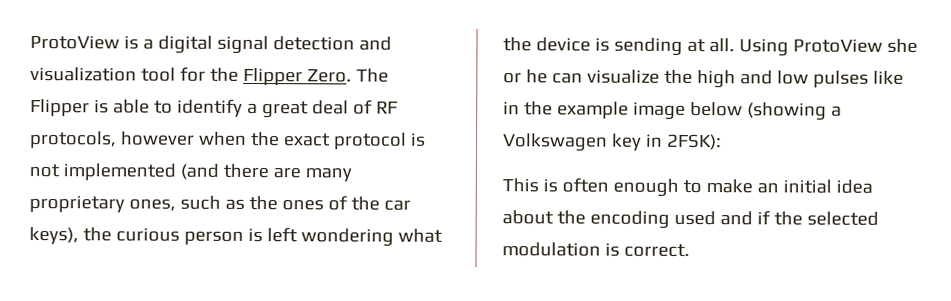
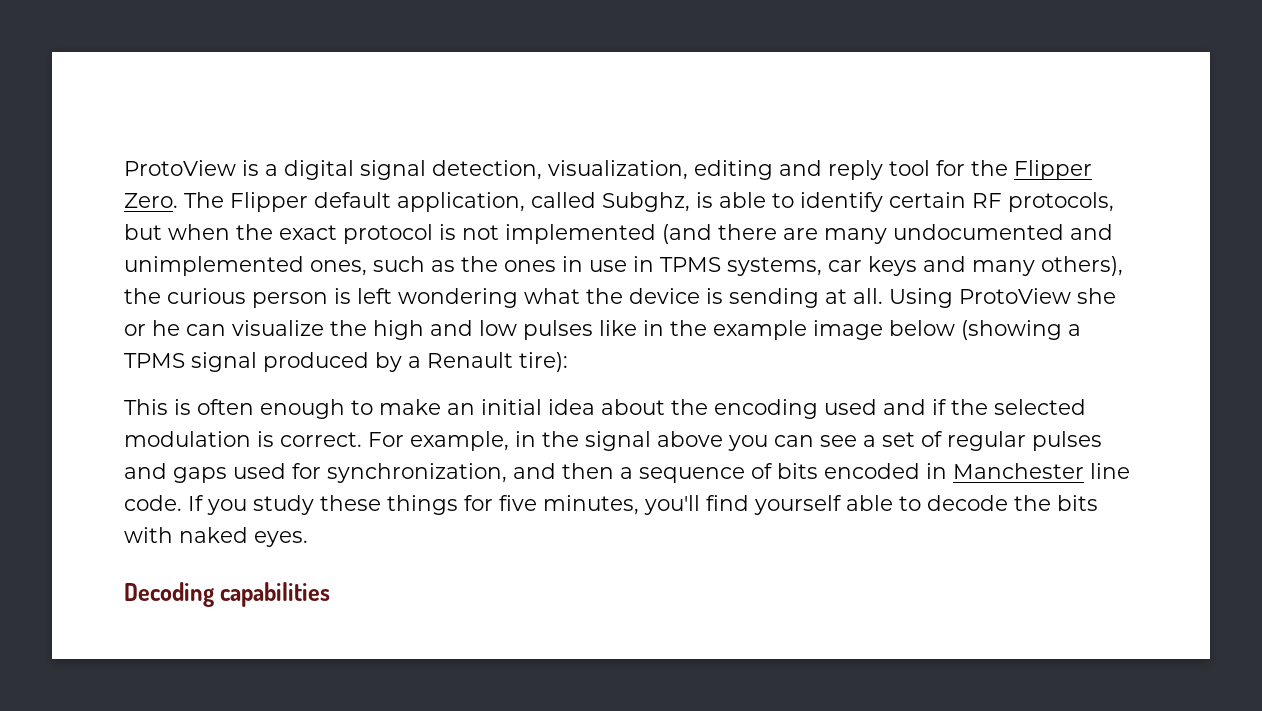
[272,36,392,51] [30,66,137,82] detection and visualization -> [432,160,883,180] detection, visualization, editing and reply
[93,98,373,119] is able to identify a great deal of -> [314,192,966,212] default application, called Subghz, is able to identify certain
[120,131,195,146] however -> [124,224,162,240] but
[29,194,125,213] proprietary -> [893,224,1113,240] [124,256,304,276] undocumented and unimplemented
[327,195,411,211] [29,226,79,245] of the car keys), -> [562,256,1123,276] in use in TPMS systems, car keys and many others),
[502,133,722,152] Volkswagen key in 2FSK): -> [124,352,568,372] TPMS signal produced by a Renault tire):
(690, 250) none -> [368,431,1102,451] [124,463,1130,483] [124,495,1098,515] [124,527,308,547] [124,582,331,607] For example, in the signal above you can see a set of regular pulses and gaps used for synchronization, and then a sequence of bits encoded in Manchester line code. If you study these things for five minutes, you'll find yourself able to decode the bits with naked eyes. // Decoding capabilities

